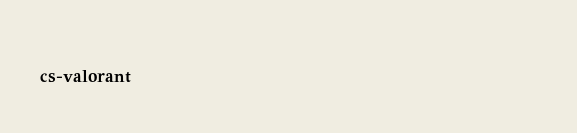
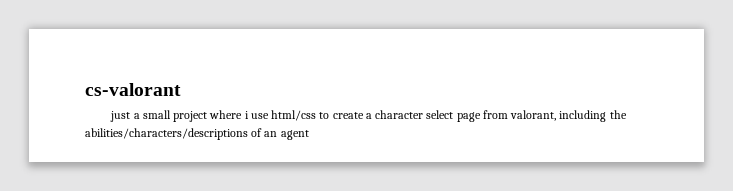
(131, 76) none -> [110,110,627,122] [85,128,309,140] // just a small project where i use html/css to create a character select page from valorant, including the abilities/characters/descriptions of an agent

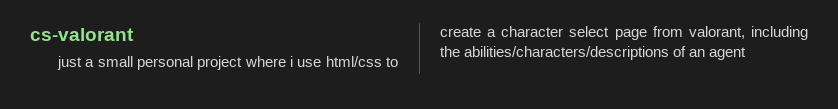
(171, 114) none -> [137,56,194,70] personal

